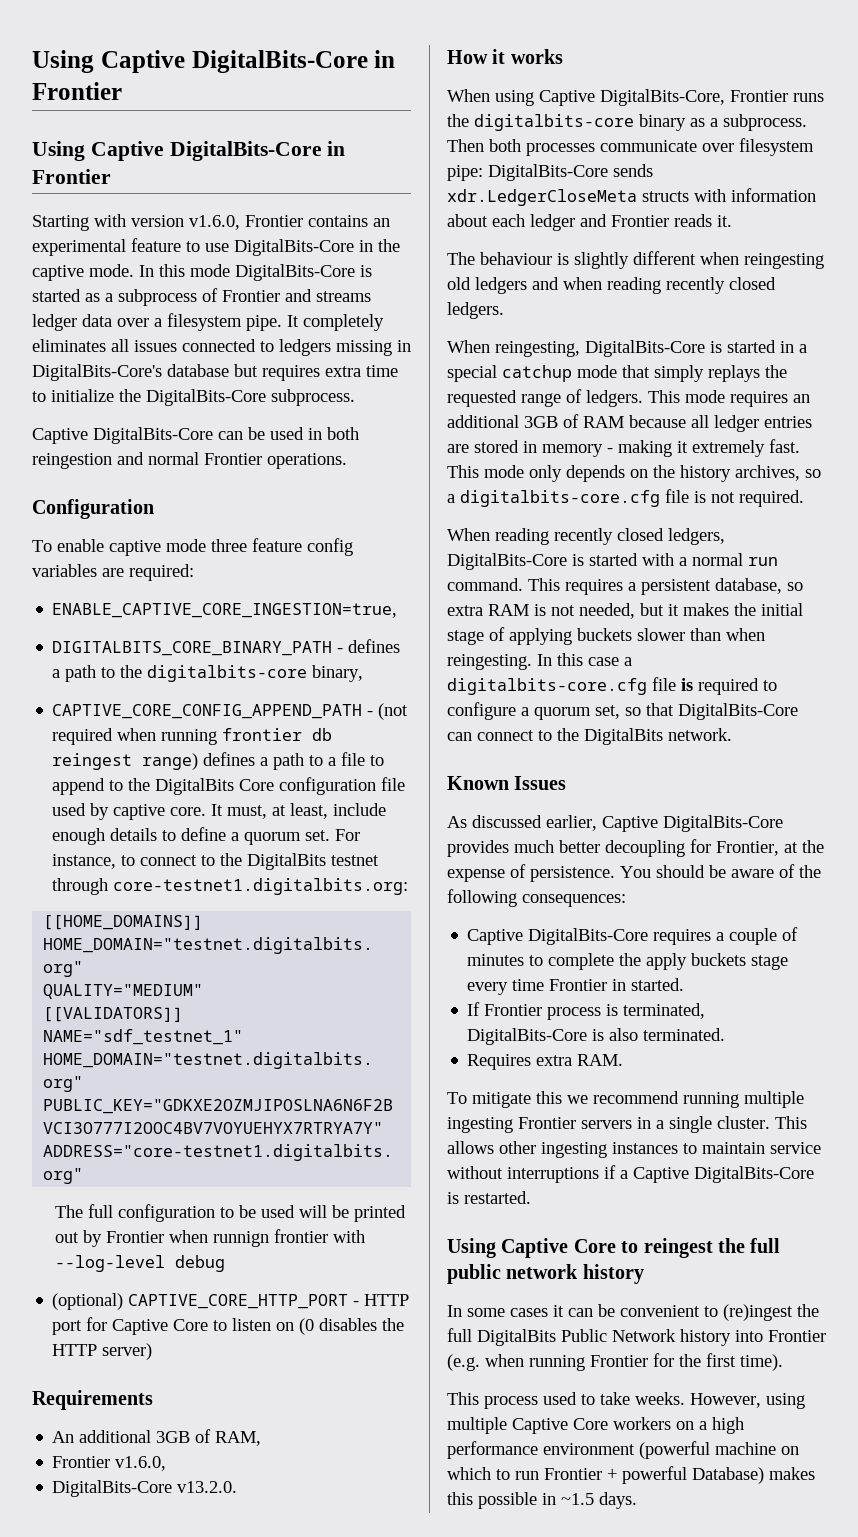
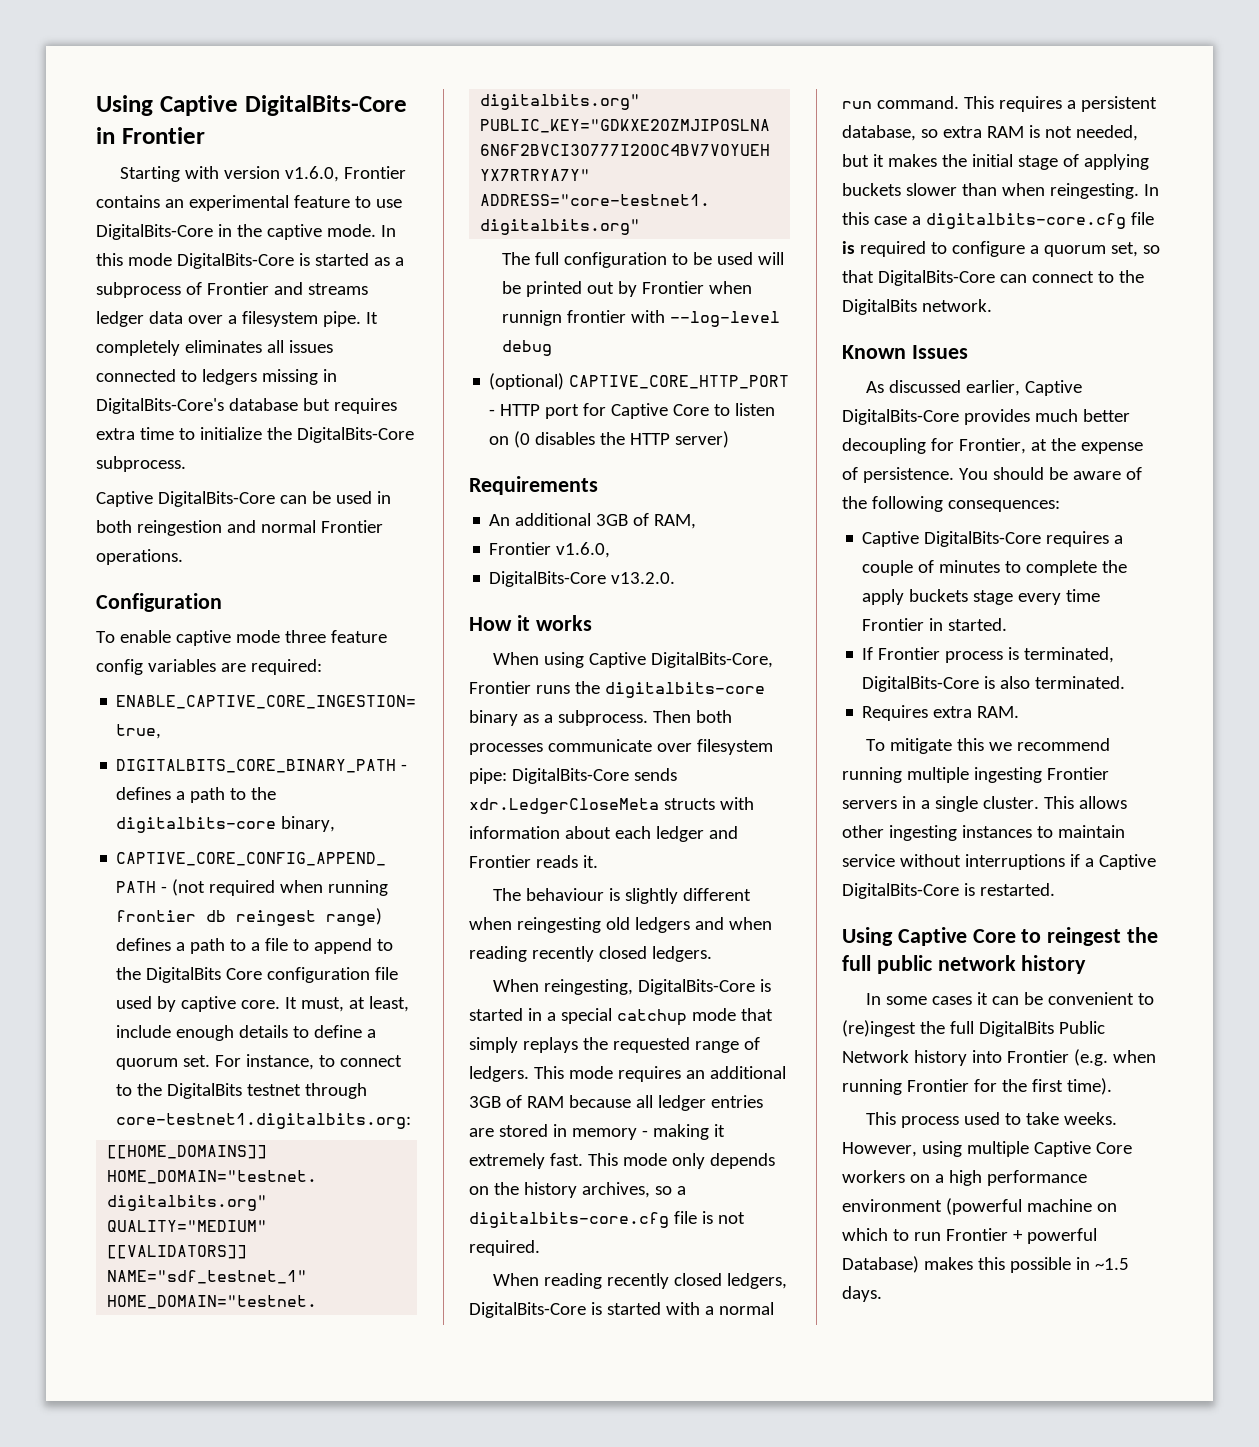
[32,50,396,73] [32,82,122,100] [32,141,346,161] [32,169,111,184] Using Captive DigitalBits-Core in Frontier // Using Captive DigitalBits-Core in Frontier -> [96,95,407,116] [96,127,205,144] Using Captive DigitalBits-Core in Frontier

